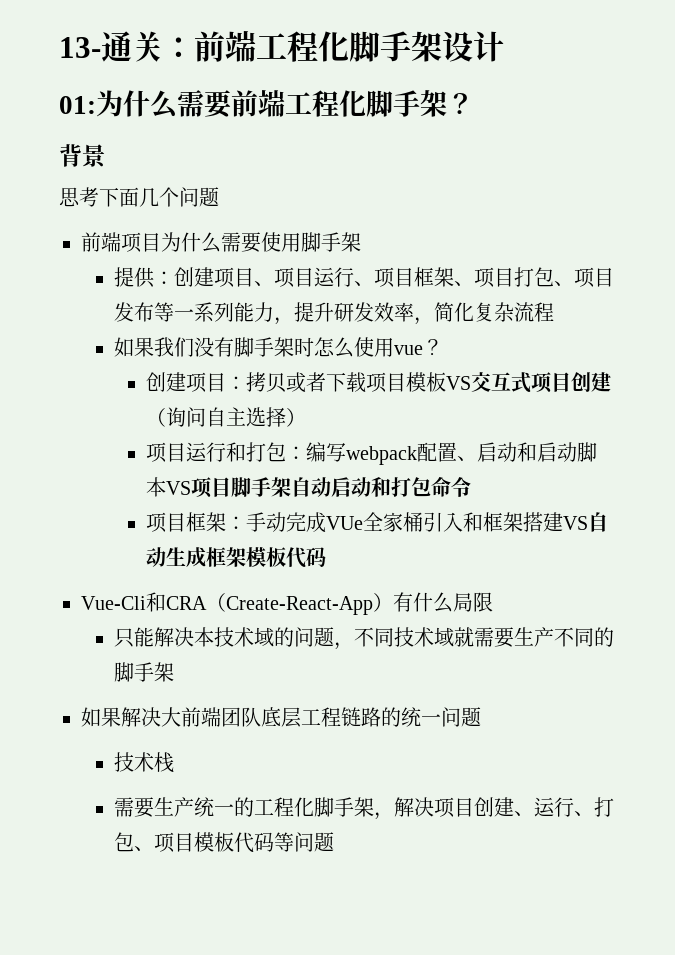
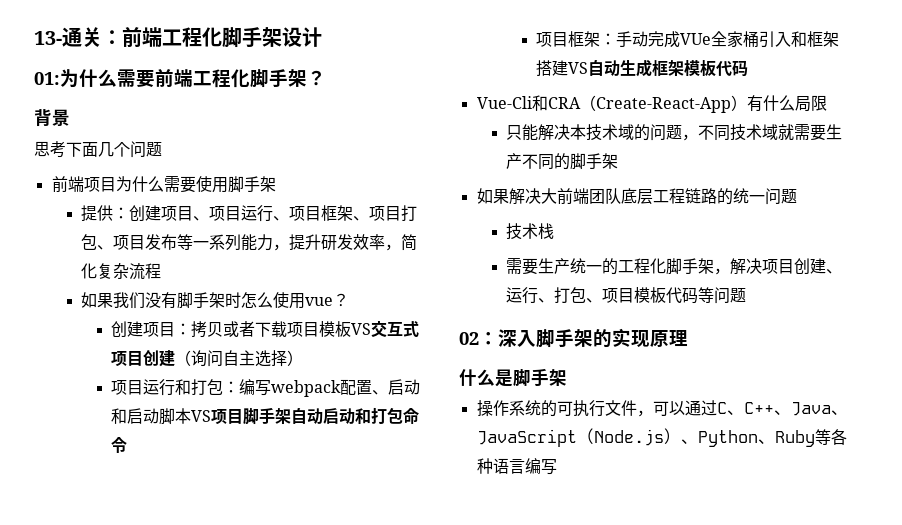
(334, 842) none -> [459,328,688,348] [459,368,567,387] [476,400,848,417] [476,428,847,447] [476,458,557,475] // 02：深入脚手架的实现原理 // 什么是脚手架 // 操作系统的可执行文件，可以通过C、C++、Java、JavaScript（Node.js）、Python、Ruby等各种语言编写

